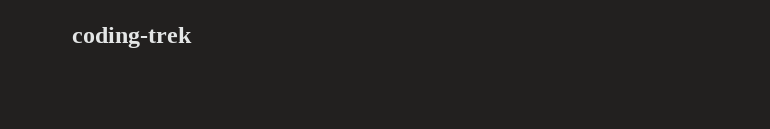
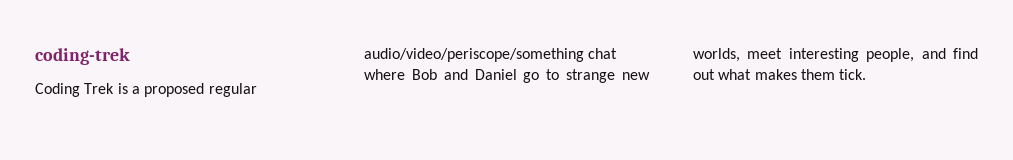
(192, 37) none -> [35,83,257,97] [364,48,618,62] [364,69,650,83] [693,48,978,62] [693,69,867,80] // Coding Trek is a proposed regular audio/video/periscope/something chat where Bob and Daniel go to strange new worlds, meet interesting people, and find out what makes them tick.

